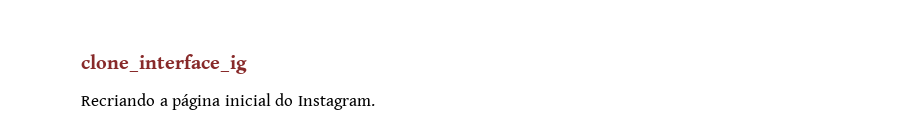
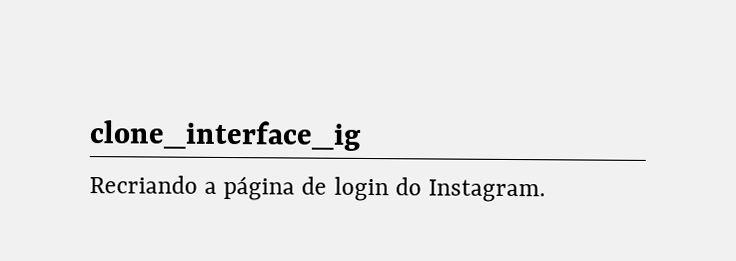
[224,93,271,106] inicial -> [301,176,389,202] de login

